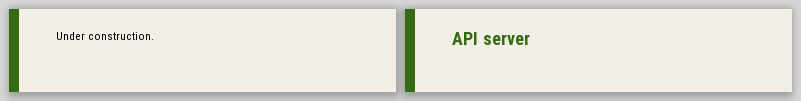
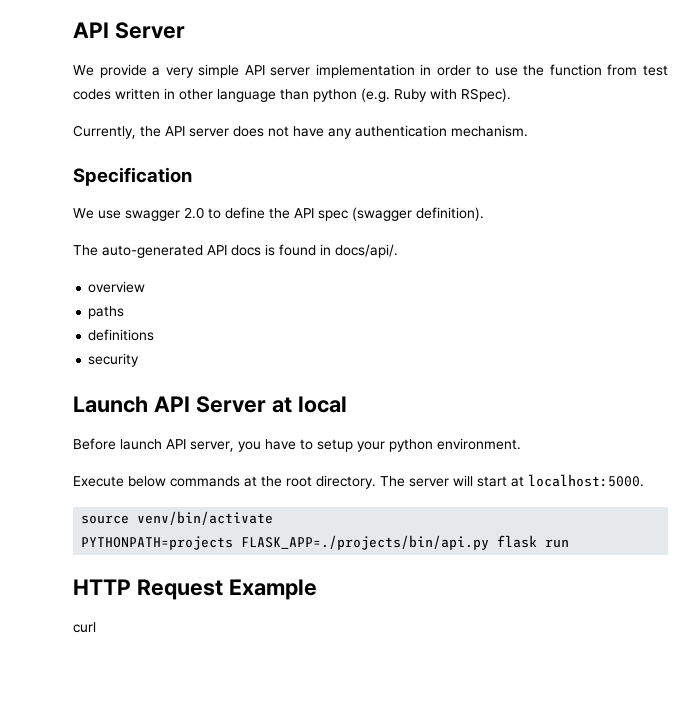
[56,32,155,40] [452,32,530,45] Under construction. // API server -> [73,22,185,39] [73,64,669,78] [73,88,511,102] [73,125,528,139] [73,167,192,186] [73,207,484,221] [73,244,398,258] [88,281,146,293] [88,306,125,319] [88,329,155,341] [88,353,140,367] [73,396,347,413] [73,438,521,452] [73,474,644,489] [81,511,274,525] [81,535,570,550] [73,579,317,600] [73,622,96,633] API Server // We provide a very simple API server implementation in order to use the function from test codes written in other language than python (e.g. Ruby with RSpec). // Currently, the API server does not have any authentication mechanism. // Specification // We use swagger 2.0 to define the API spec (swagger definition). // The auto-generated API docs is found in docs/api/. // overview // paths // definitions // security // Launch API Server at local // Before launch API server, you have to setup your python environment. // Execute below commands at the root directory. The server will start at localhost:5000. // source venv/bin/activate // PYTHONPATH=projects FLASK_APP=./projects/bin/api.py flask run // HTTP Request Example // curl

